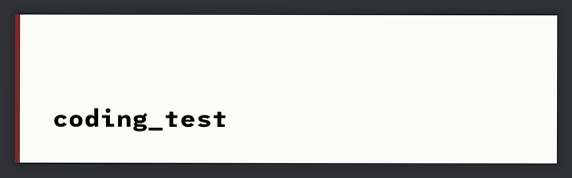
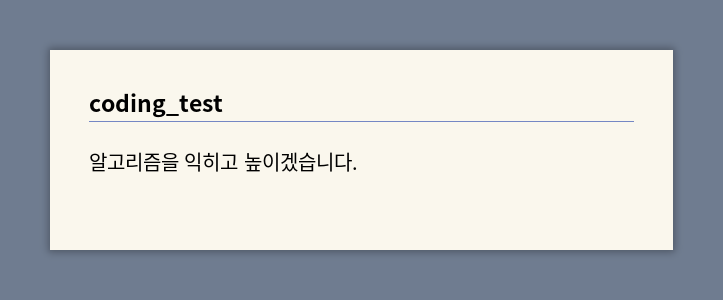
(228, 119) none -> [89,152,358,172] // 알고리즘을 익히고 높이겠습니다.

